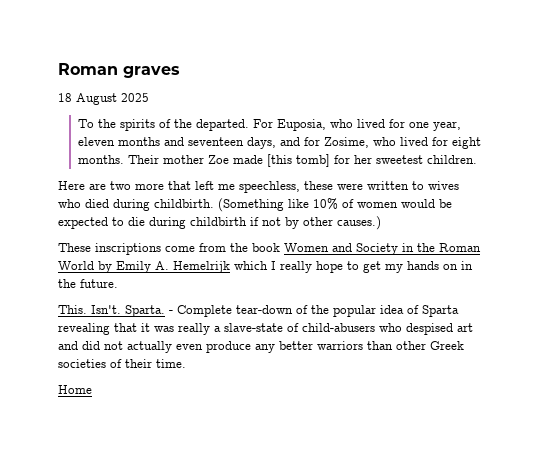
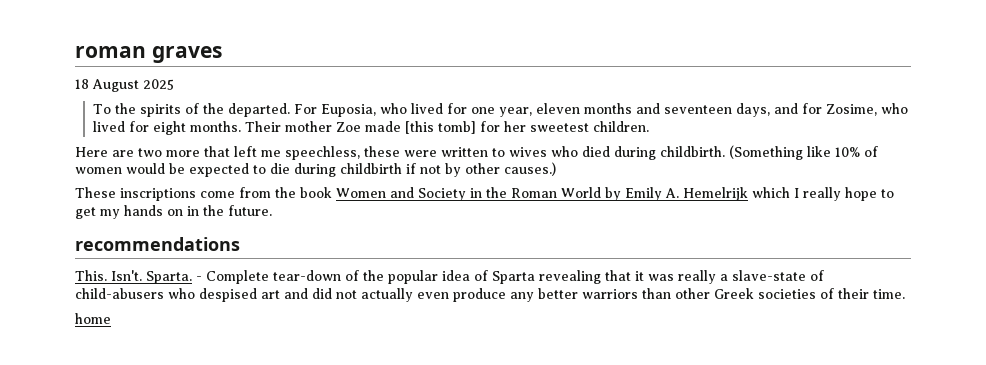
[58,63,118,75] Roman -> [75,46,146,58] roman
(118, 283) none -> [75,237,240,251] // recommendations
[58,385,92,394] Home -> [75,313,111,324] home

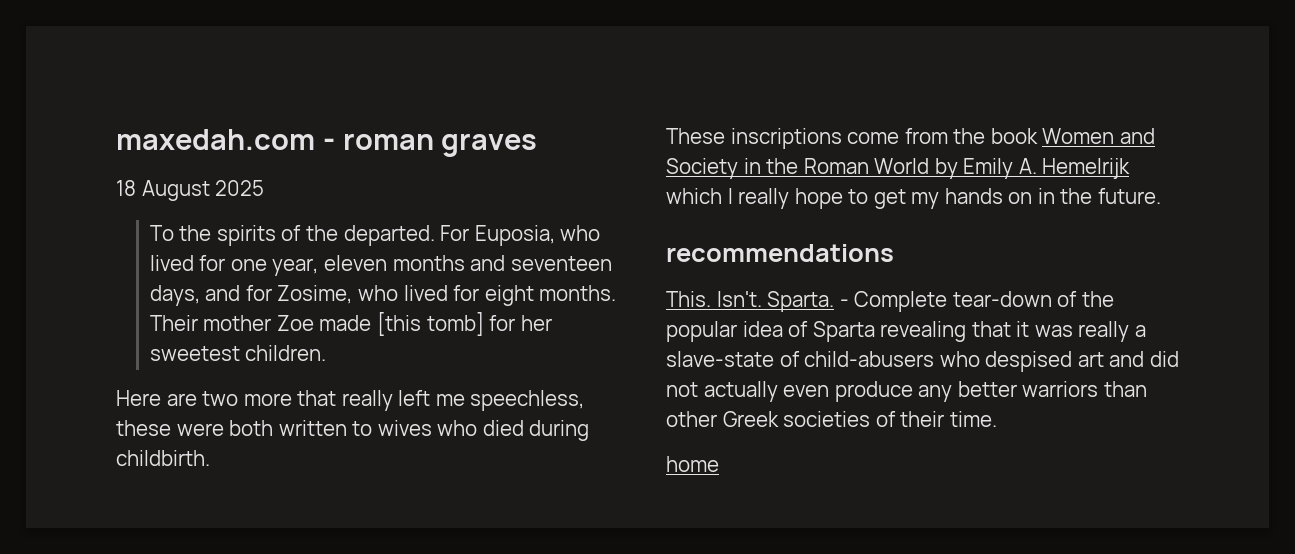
(75, 52) none -> [116,129,335,150] maxedah.com -
(230, 151) none -> [341,390,393,411] really
(437, 153) none -> [229,420,274,436] both
[729,145,878,160] [75,162,556,177] (Something like 10% of women would be expected to die during childbirth if not by other causes.) -> (210, 458) none

